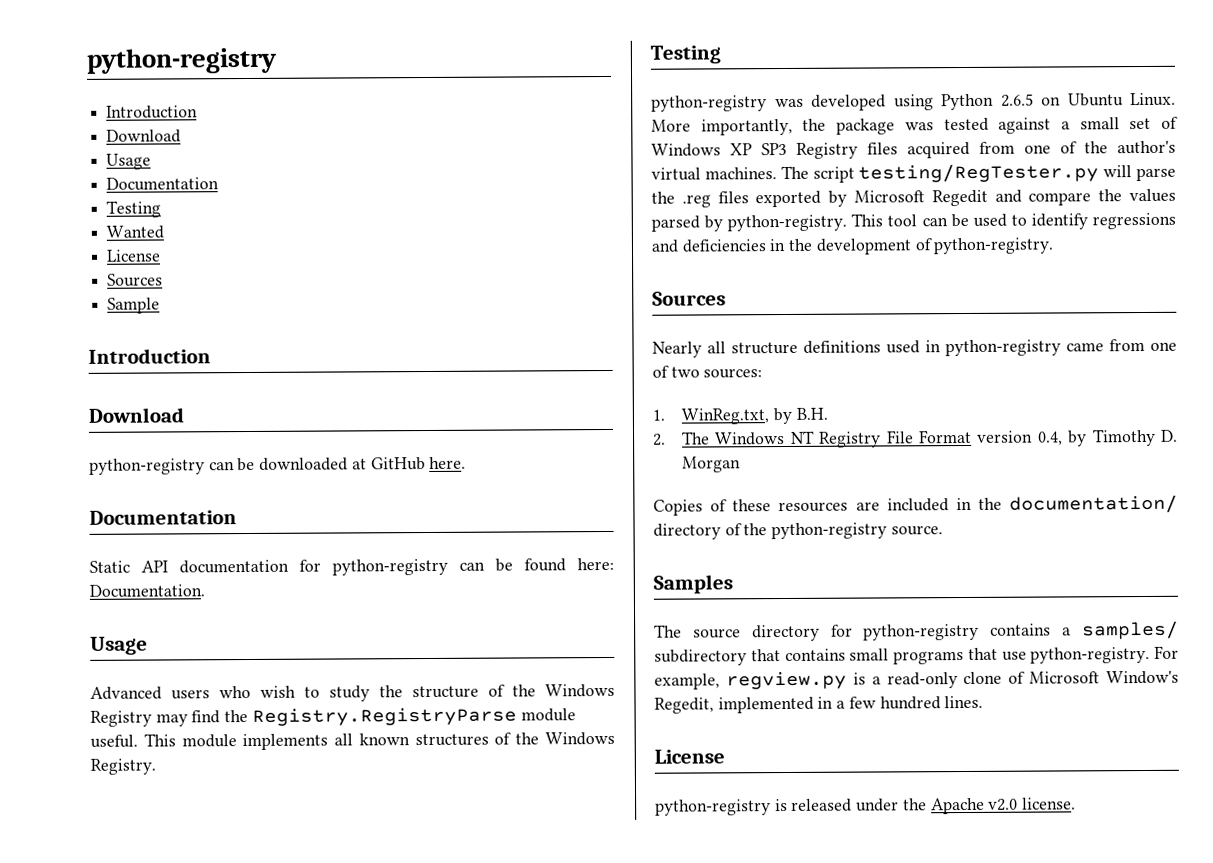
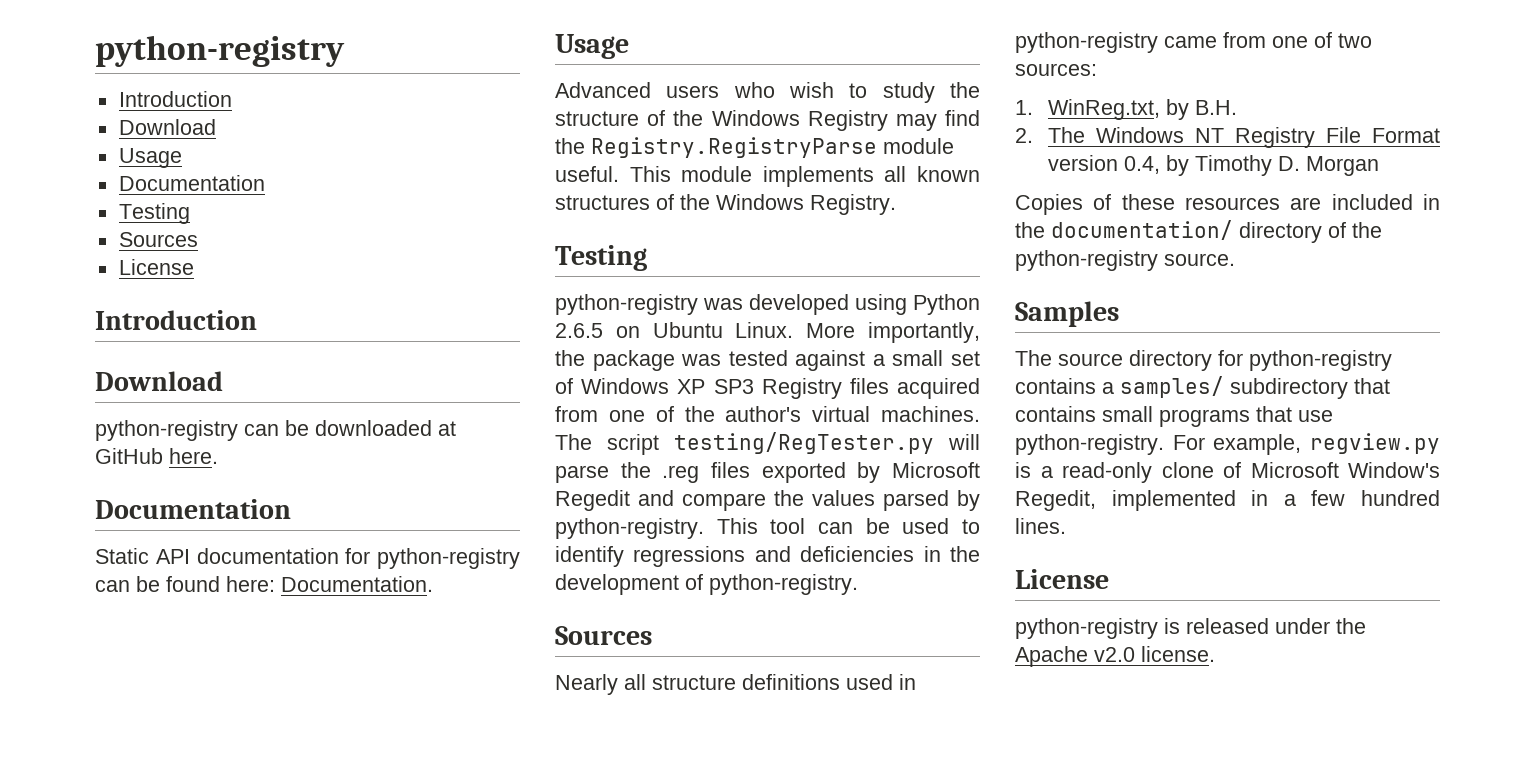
[106,225,165,239] [106,249,162,262] [107,273,164,287] [107,297,161,314] Wanted // License // Sources // Sample -> [118,232,198,247] [118,259,194,275] Sources // License

